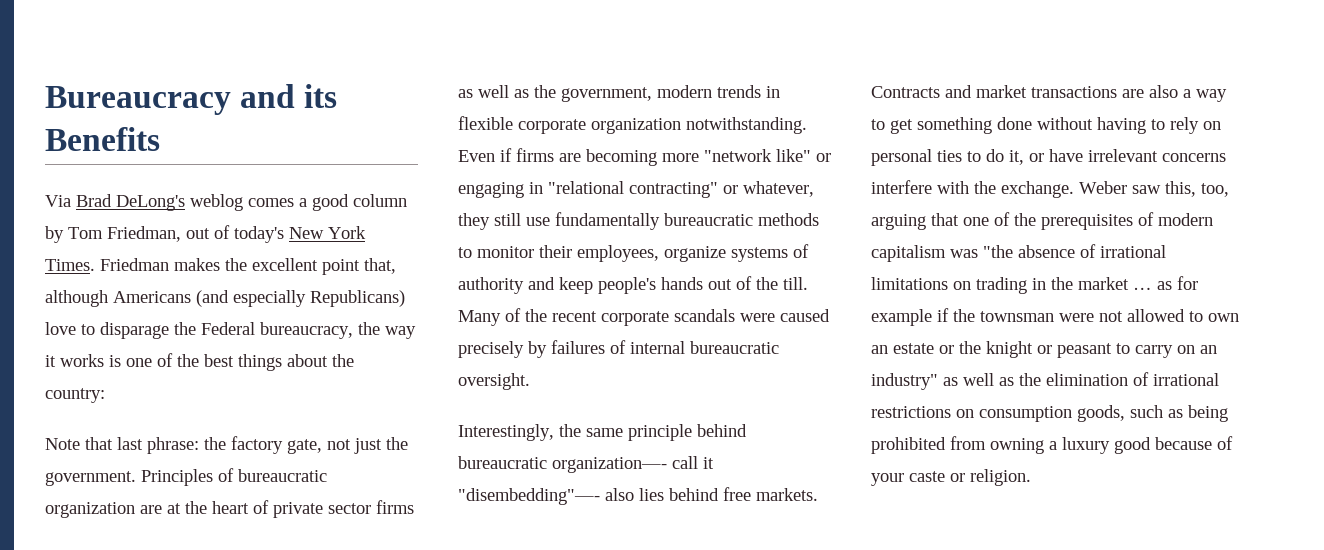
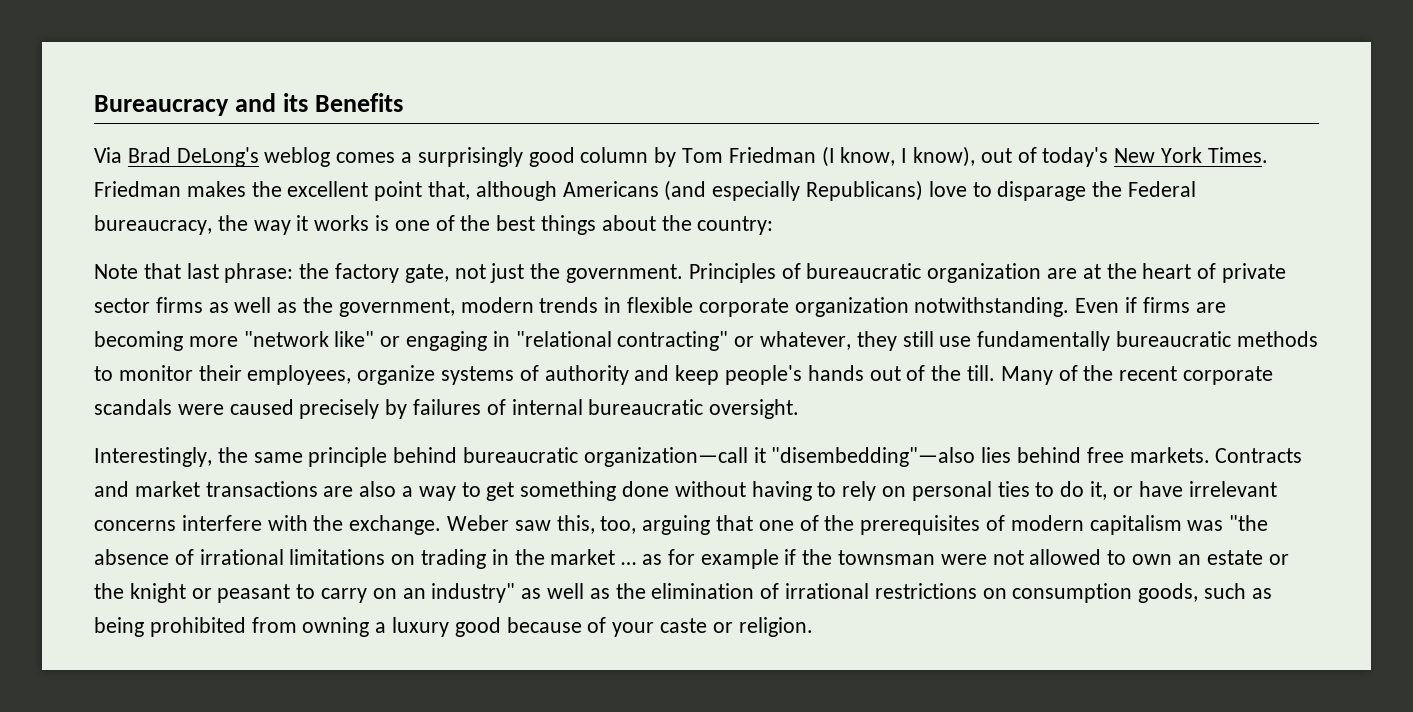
(307, 202) none -> [417,147,523,167] surprisingly
[107,226,181,242] Friedman, -> [728,146,976,167] Friedman (I know, I know),
[552,456,714,473] [458,488,634,505] organization—- call it "disembedding"—- also -> [583,447,976,467] organization—call it "disembedding"—also

